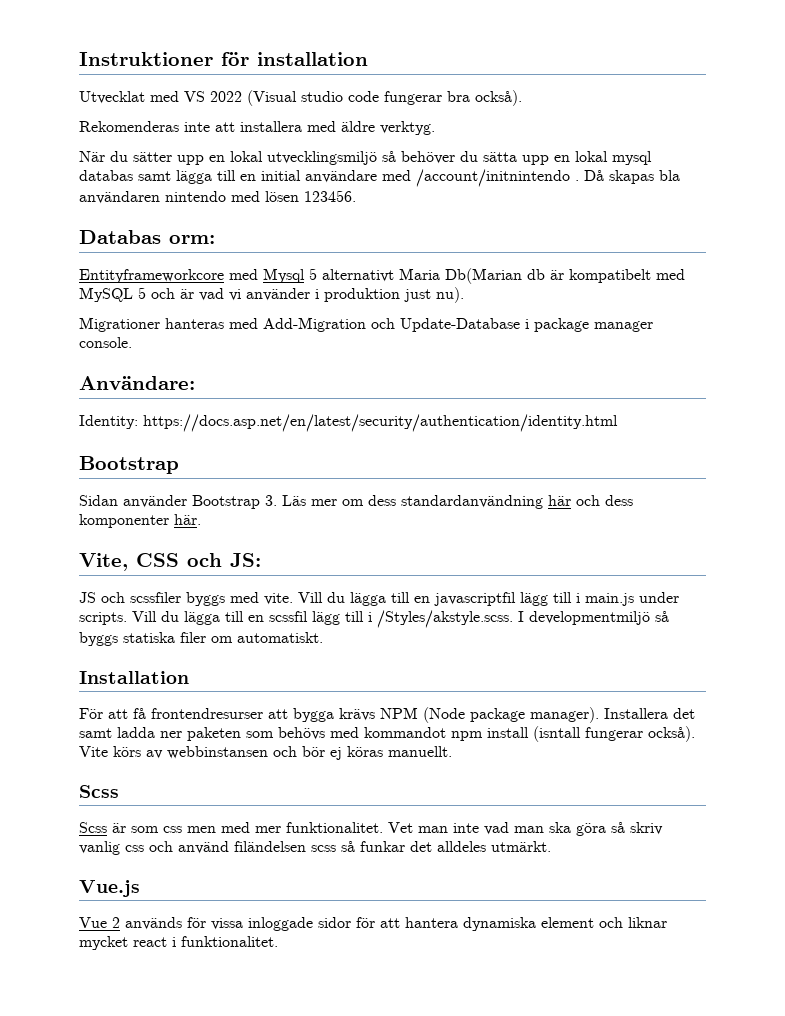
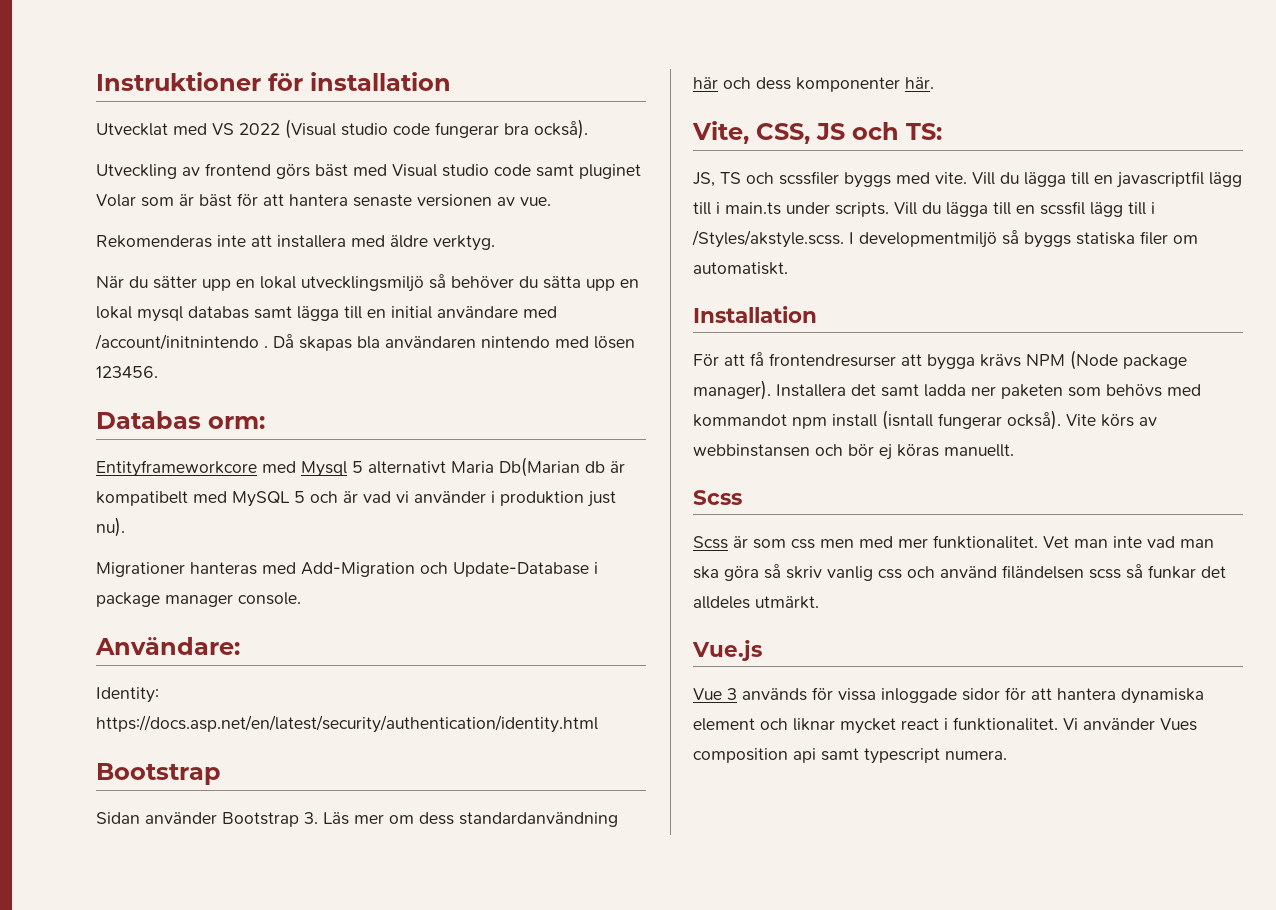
(522, 98) none -> [96,163,641,179] [96,193,551,207] // Utveckling av frontend görs bäst med Visual studio code samt pluginet Volar som är bäst för att hantera senaste versionen av vue.
[136,553,261,567] [79,592,96,603] CSS och JS: // JS -> [756,122,942,144] [693,172,741,187] CSS, JS och TS: // JS, TS
[585,593,634,606] main.js -> [725,202,781,215] main.ts
[112,917,120,928] 2 -> [727,688,737,700] 3
(278, 941) none -> [1063,718,1197,731] [693,748,1007,764] Vi använder Vues composition api samt typescript numera.

